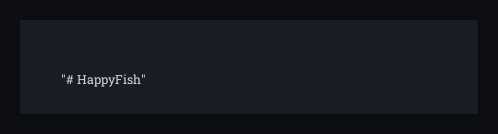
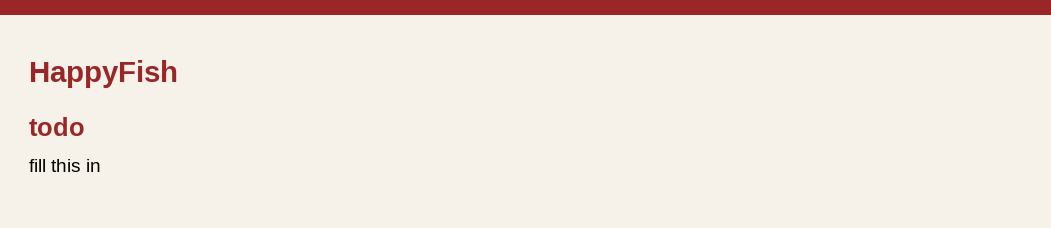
[61,74,147,87] "# HappyFish" -> [29,60,178,88] [29,117,85,136] [29,159,102,172] HappyFish // todo // fill this in

